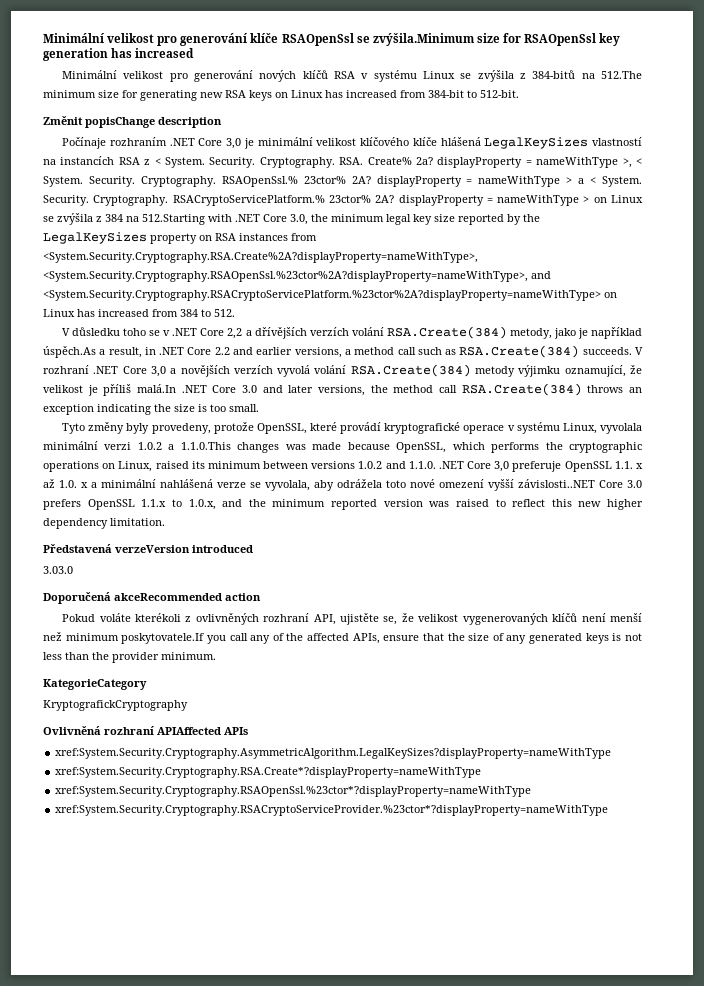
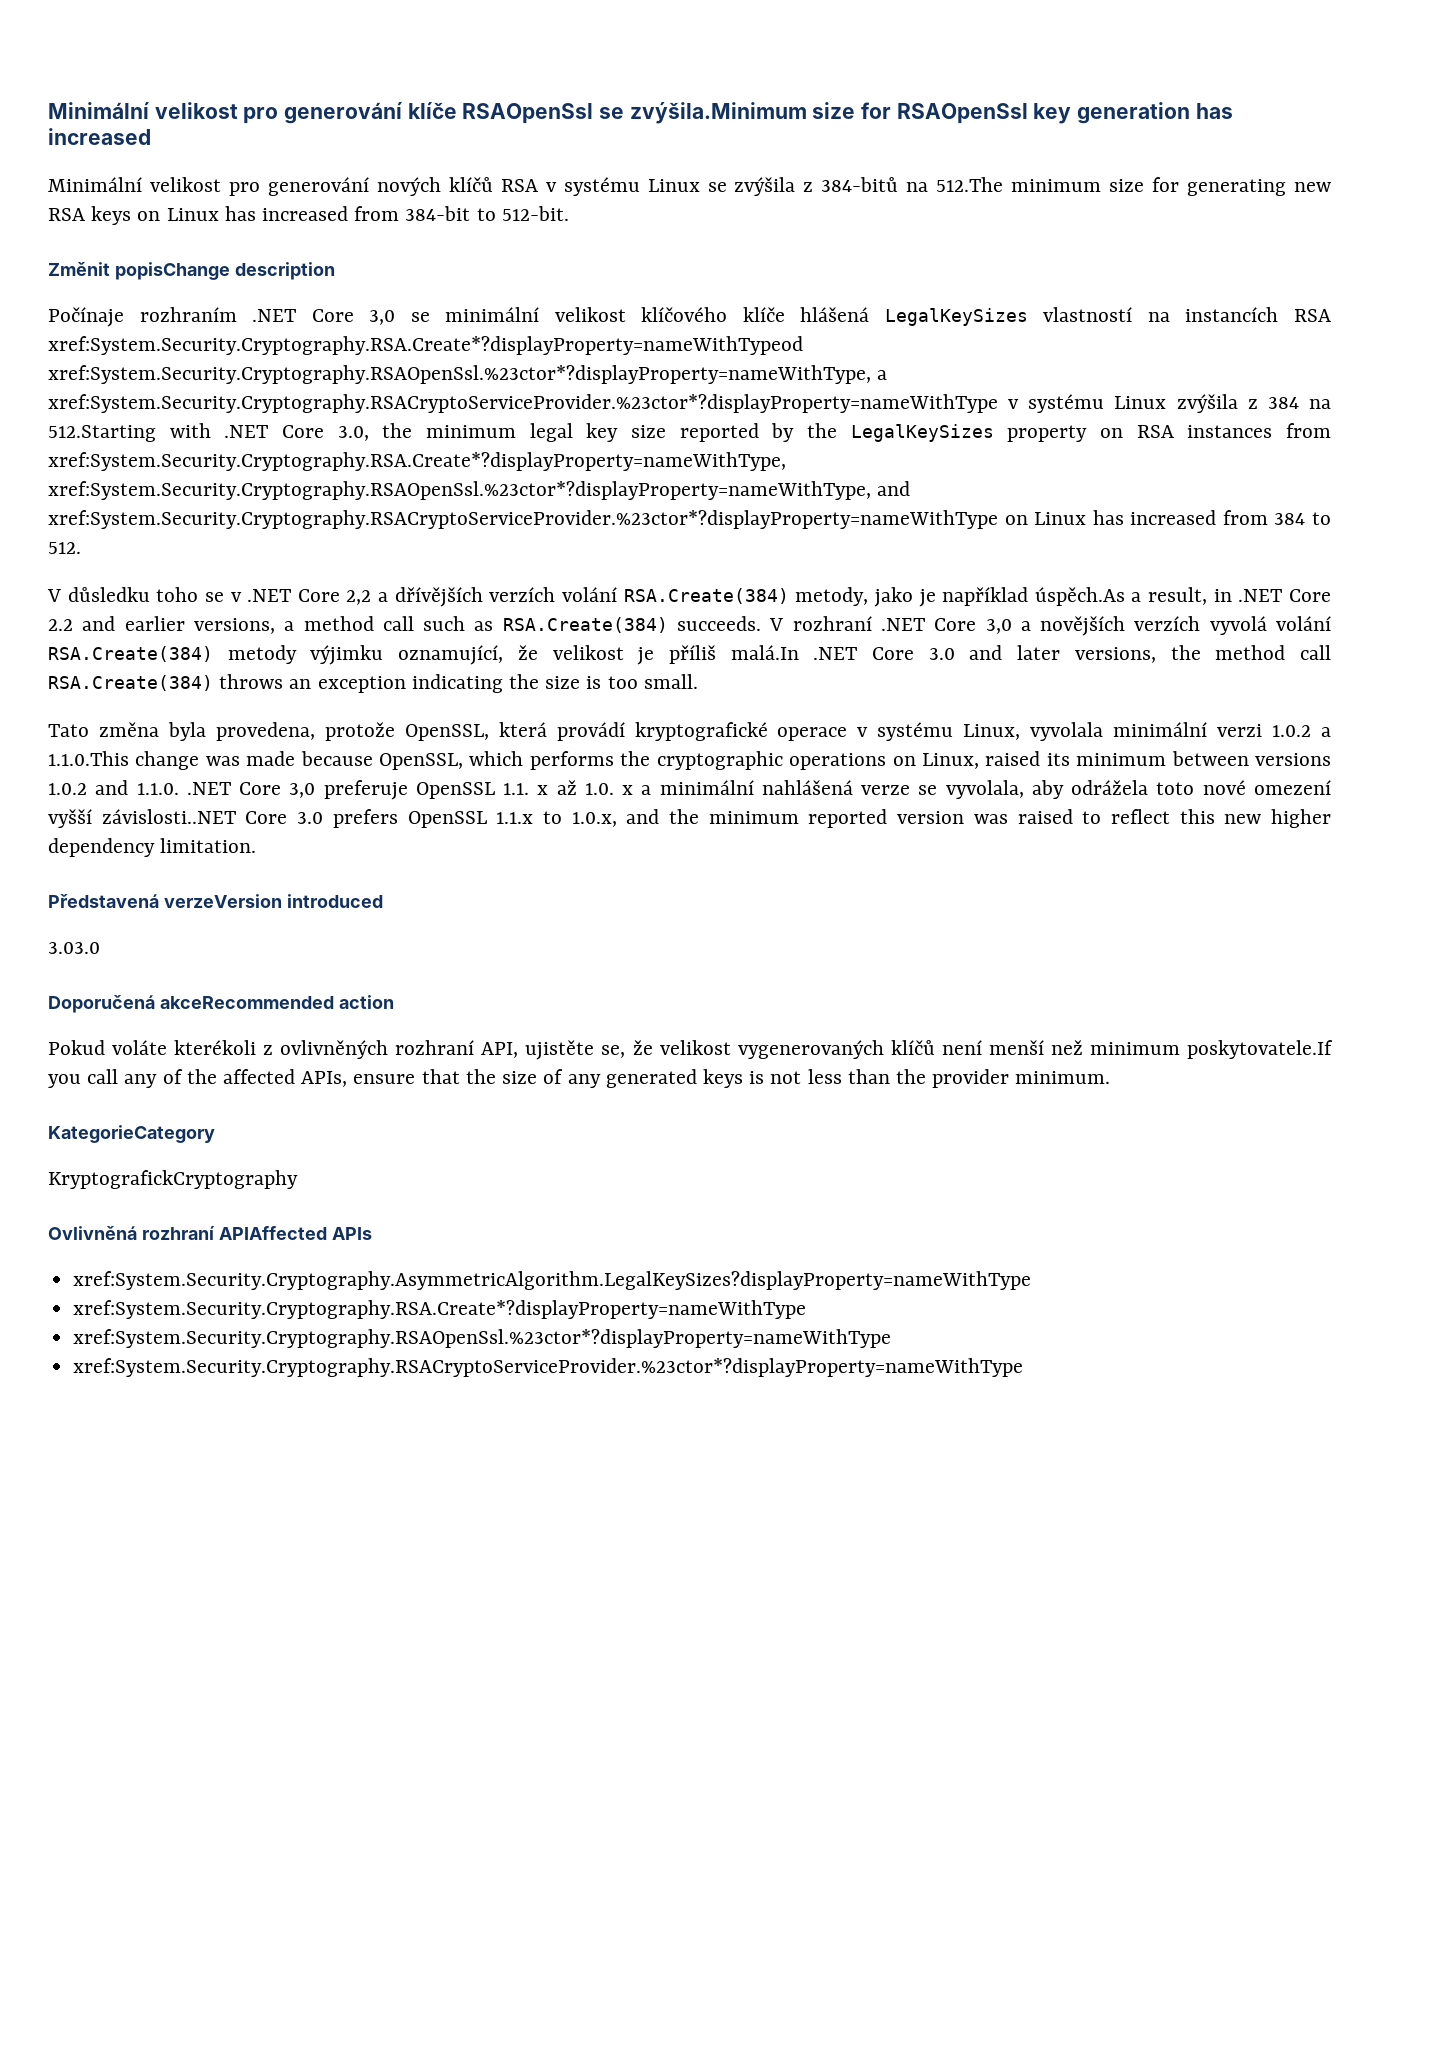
[243,138,254,149] je -> [410,312,430,322] se
[144,157,642,168] [43,176,642,187] [43,195,643,206] [43,216,54,222] z < System. Security. Cryptography. RSA. Create% 2a? displayProperty = nameWithType >, < System. Security. Cryptography. RSAOpenSsl.% 23ctor% 2A? displayProperty = nameWithType > a < System. Security. Cryptography. RSACryptoServicePlatform.% 23ctor% 2A? displayProperty = nameWithType > on Linux se -> [48,336,803,355] [48,365,888,384] [48,394,1167,413] xref:System.Security.Cryptography.RSA.Create*?displayProperty=nameWithTypeod xref:System.Security.Cryptography.RSAOpenSsl.%23ctor*?displayProperty=nameWithType, a xref:System.Security.Cryptography.RSACryptoServiceProvider.%23ctor*?displayProperty=nameWithType v systému Linux
[43,252,478,263] [43,271,551,282] [43,290,601,301] <System.Security.Cryptography.RSA.Create%2A?displayProperty=nameWithType>, <System.Security.Cryptography.RSAOpenSsl.%23ctor%2A?displayProperty=nameWithType>, and <System.Security.Cryptography.RSACryptoServicePlatform.%23ctor%2A?displayProperty=nameWithType> -> [48,452,786,471] [48,481,911,500] [48,510,998,529] xref:System.Security.Cryptography.RSA.Create*?displayProperty=nameWithType, xref:System.Security.Cryptography.RSAOpenSsl.%23ctor*?displayProperty=nameWithType, and xref:System.Security.Cryptography.RSACryptoServiceProvider.%23ctor*?displayProperty=nameWithType
[62,422,211,434] Tyto změny byly provedeny, -> [48,722,315,741] Tato změna byla provedena,
[309,422,337,431] které -> [498,722,547,737] která
[237,442,280,453] changes -> [135,751,200,770] change

